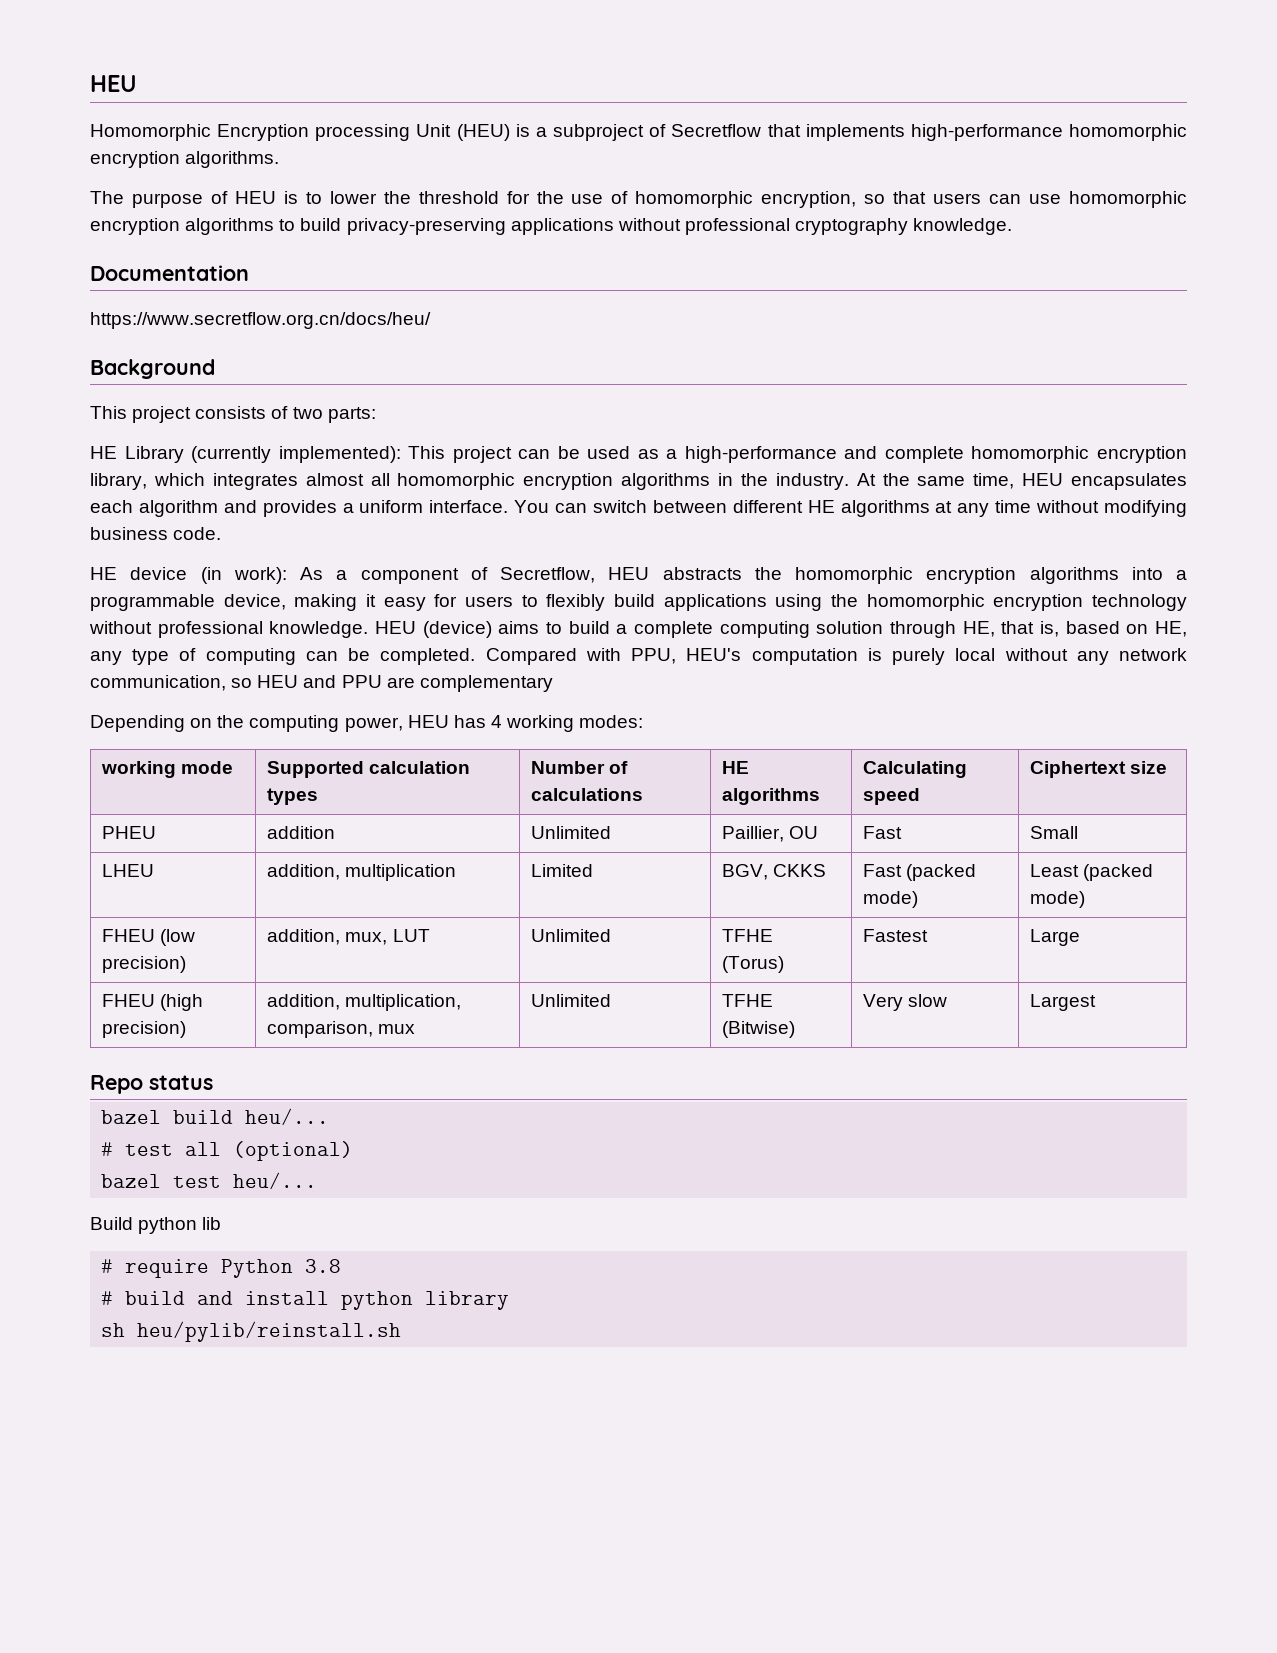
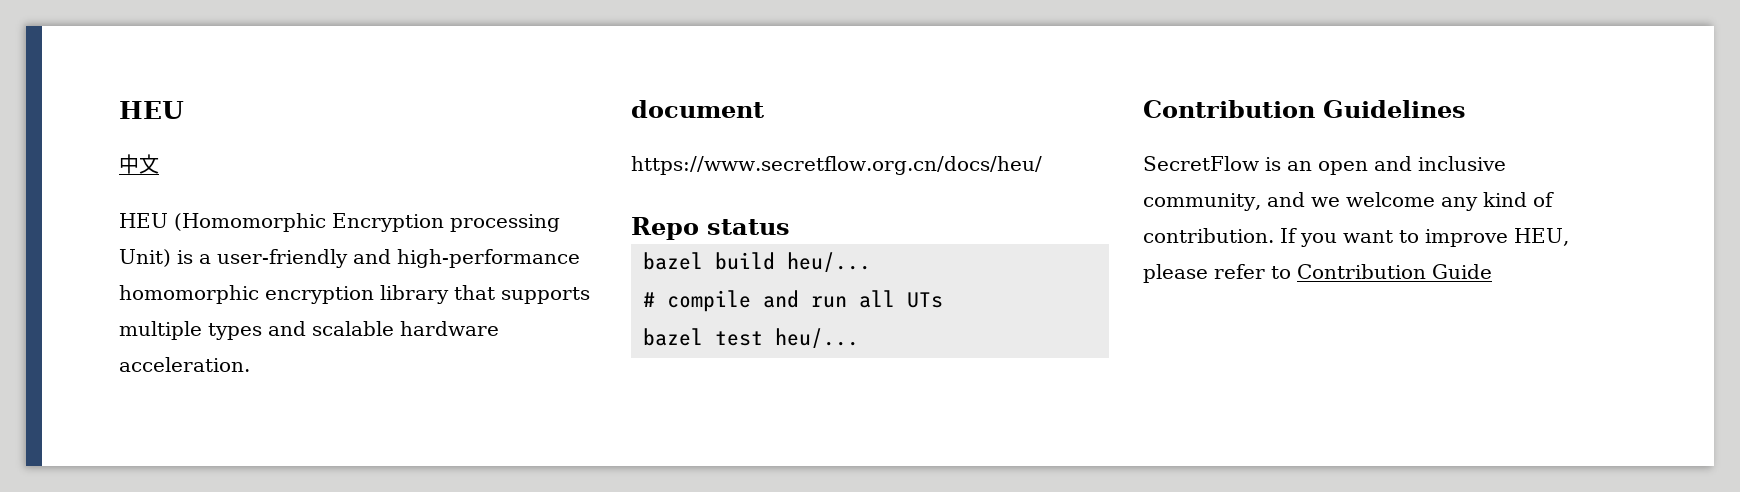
[90,124,1187,141] [90,151,280,168] [90,191,1188,208] [90,218,1013,235] [90,265,249,281] [90,312,431,329] [90,359,215,379] [90,406,376,423] [90,446,1187,463] [90,473,1187,490] [90,500,1188,517] [90,527,222,540] [90,567,1187,584] [90,594,1187,611] [89,621,1187,638] [90,648,1188,665] [90,675,553,692] [90,715,644,732] [101,761,234,778] [267,761,471,778] [267,788,319,805] [531,761,629,774] [531,788,644,801] [722,761,750,774] [722,788,821,805] [863,761,968,778] [863,788,921,805] [1030,761,1168,778] [102,826,157,839] [267,826,336,839] [531,826,612,839] [722,826,819,842] [863,826,903,839] [1030,826,1079,839] [102,864,155,877] [267,864,457,881] [531,864,594,877] [722,864,827,880] [863,864,977,881] [863,891,919,908] [1030,864,1154,881] [1030,891,1086,908] [102,929,196,946] [102,956,187,973] [267,929,430,945] [531,929,612,942] [722,929,774,942] [722,956,785,973] [863,929,929,942] [1030,929,1081,946] [102,994,204,1011] [102,1021,187,1038] [267,994,462,1011] [267,1021,416,1038] [531,994,612,1007] [722,994,774,1007] [722,1021,796,1038] [863,994,948,1011] [1030,994,1097,1011] Homomorphic Encryption processing Unit (HEU) is a subproject of Secretflow that implements high-performance homomorphic encryption algorithms. // The purpose of HEU is to lower the threshold for the use of homomorphic encryption, so that users can use homomorphic encryption algorithms to build privacy-preserving applications without professional cryptography knowledge. // Documentation // https://www.secretflow.org.cn/docs/heu/ // Background // This project consists of two parts: // HE Library (currently implemented): This project can be used as a high-performance and complete homomorphic encryption library, which integrates almost all homomorphic encryption algorithms in the industry. At the same time, HEU encapsulates each algorithm and provides a uniform interface. You can switch between different HE algorithms at any time without modifying business code. // HE device (in work): As a component of Secretflow, HEU abstracts the homomorphic encryption algorithms into a programmable device, making it easy for users to flexibly build applications using the homomorphic encryption technology without professional knowledge. HEU (device) aims to build a complete computing solution through HE, that is, based on HE, any type of computing can be completed. Compared with PPU, HEU's computation is purely local without any network communication, so HEU and PPU are complementary // Depending on the computing power, HEU has 4 working modes: // working mode | Supported calculation types | Number of calculations | HE algorithms | Calculating speed | Ciphertext size // PHEU | addition | Unlimited | Paillier, OU | Fast | Small // LHEU | addition, multiplication | Limited | BGV, CKKS | Fast (packed mode) | Least (packed mode) // FHEU (low precision) | addition, mux, LUT | Unlimited | TFHE (Torus) | Fastest | Large // FHEU (high precision) | addition, multiplication, comparison, mux | Unlimited | TFHE (Bitwise) | Very slow | Largest -> [119,154,159,174] [119,213,560,232] [119,249,580,268] [119,285,590,304] [119,321,499,340] [119,357,250,372] [631,100,764,118] [631,156,1042,175] 中文 // HEU (Homomorphic Encryption processing Unit) is a user-friendly and high-performance homomorphic encryption library that supports multiple types and scalable hardware acceleration. // document // https://www.secretflow.org.cn/docs/heu/
[125,1141,354,1161] [101,1172,318,1189] [90,1217,222,1234] [101,1259,342,1278] [101,1291,510,1310] [101,1321,402,1342] test all (optional) // bazel test heu/... // Build python lib // # require Python 3.8 // # build and install python library // sh heu/pylib/reinstall.sh -> [667,290,943,312] [643,328,859,348] [1143,100,1466,118] [1143,156,1506,175] [1143,192,1554,211] [1143,228,1569,247] [1143,264,1492,283] compile and run all UTs // bazel test heu/... // Contribution Guidelines // SecretFlow is an open and inclusive community, and we welcome any kind of contribution. If you want to improve HEU, please refer to Contribution Guide

